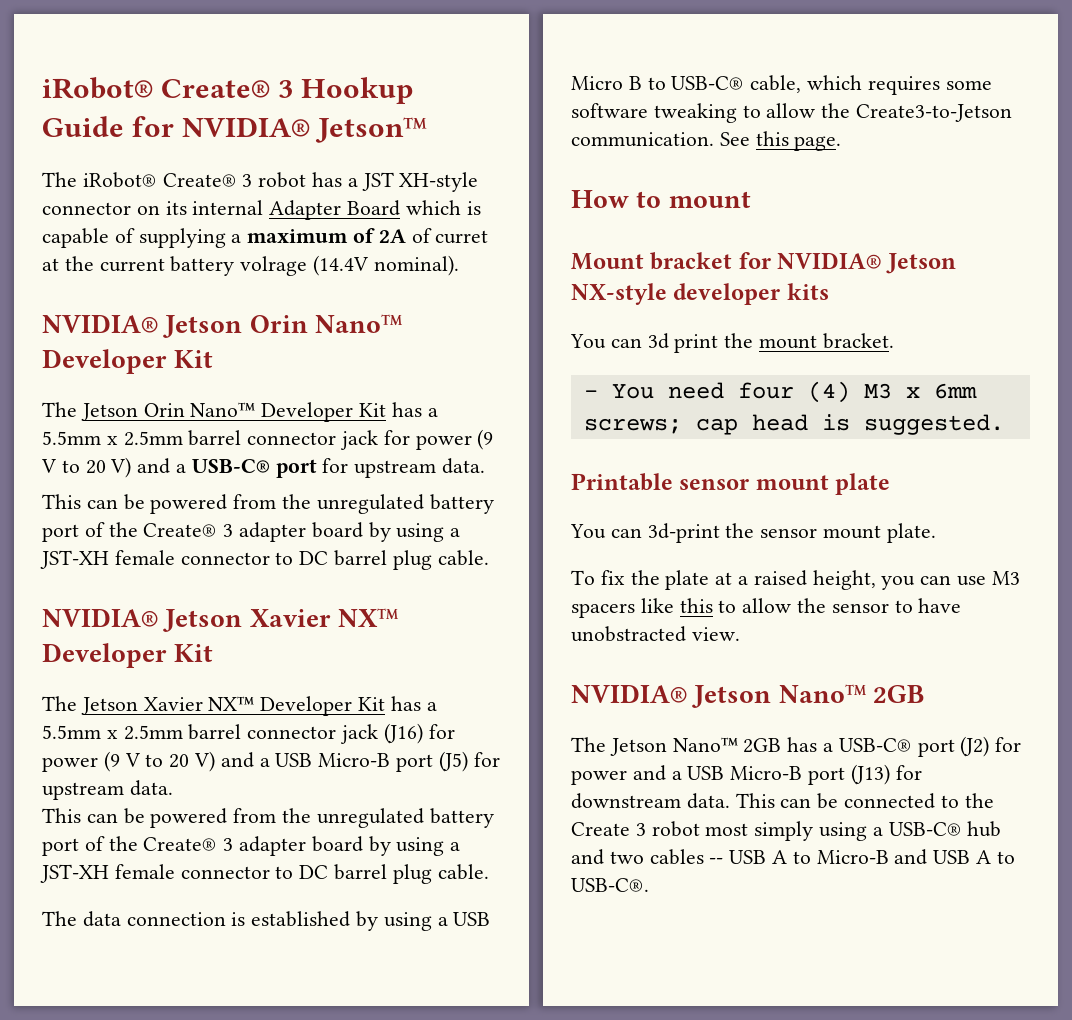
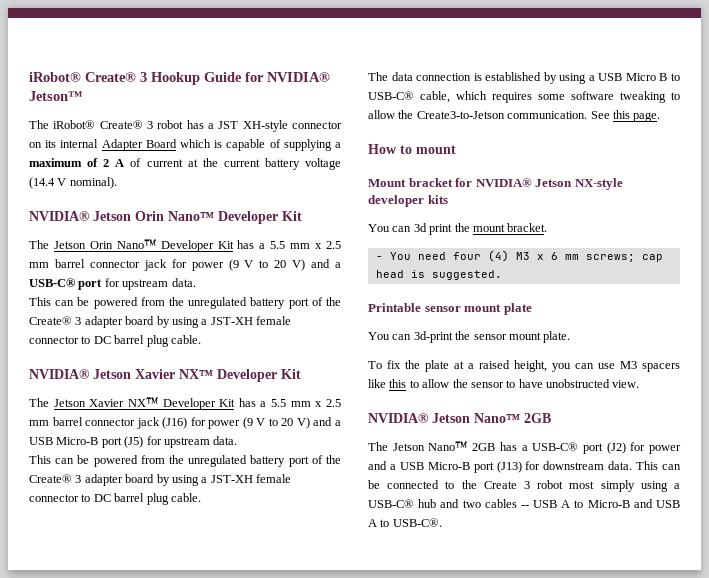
[378,228,489,244] 2A of curret -> [103,158,183,167] 2 A of current
[240,255,369,276] volrage (14.4V -> [305,158,341,170] [29,177,67,189] voltage (14.4 V
[42,431,183,446] 5.5mm x 2.5mm -> [270,241,342,249] [29,262,49,268] 5.5 mm x 2.5 mm
[42,725,183,740] 5.5mm x 2.5mm -> [271,399,341,407] [29,420,49,426] 5.5 mm x 2.5 mm
[933,383,977,399] 6mm -> [550,252,579,260] 6 mm
[571,626,686,642] unobstracted -> [546,379,610,388] unobstructed

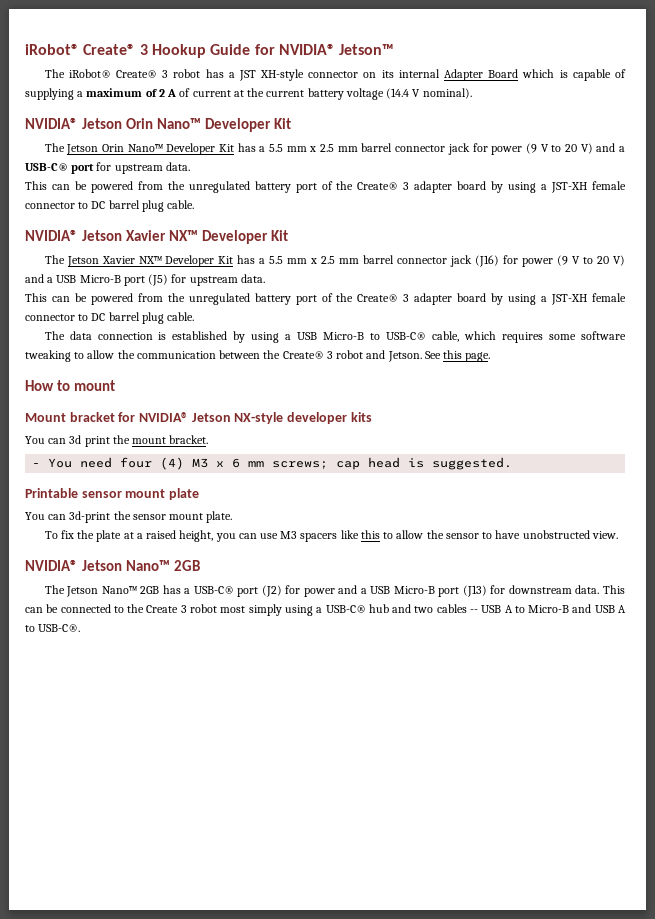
[625,73,668,81] Micro B -> [323,332,365,340] Micro-B
[416,111,588,119] Create3-to-Jetson communication. -> [136,350,422,362] communication between the Create® 3 robot and Jetson.

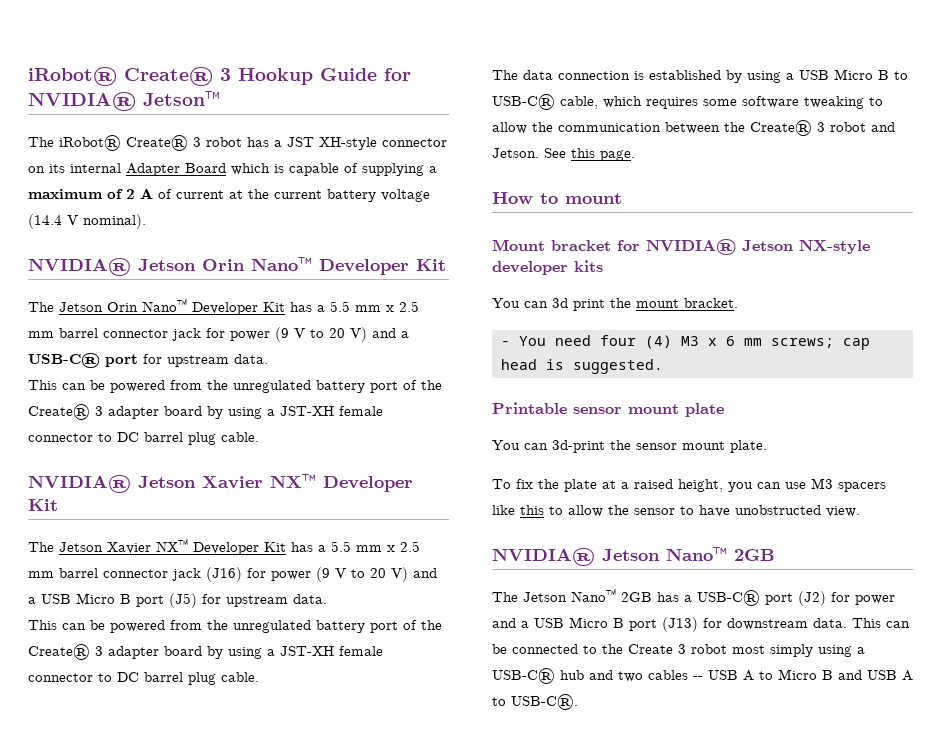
[79,275,121,283] Micro-B -> [76,593,131,604] Micro B
[323,332,365,340] Micro-B -> [834,69,889,80] Micro B
[393,586,435,594] Micro-B -> [569,617,624,628] Micro B
[528,605,570,613] Micro-B -> [778,669,833,680] Micro B

